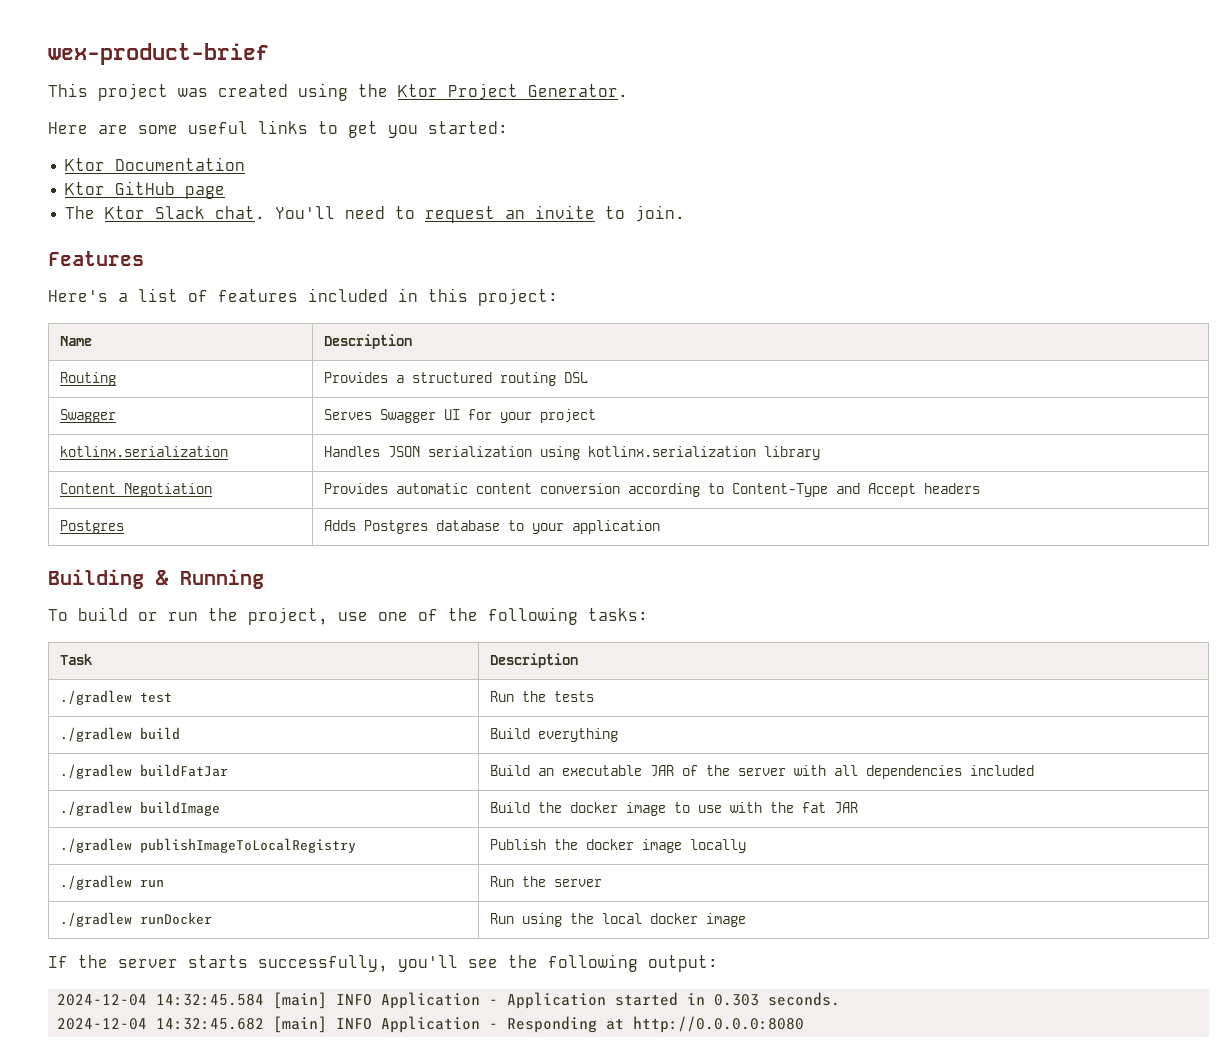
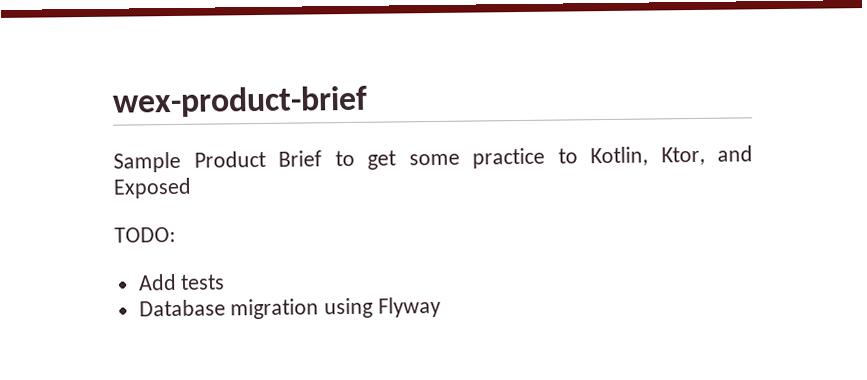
[48,83,628,101] [48,120,508,138] [65,157,246,171] [65,181,226,199] [65,205,686,223] [48,251,144,266] [48,288,558,306] [59,336,92,346] [323,334,412,349] [59,372,116,386] [323,372,588,386] [59,409,116,423] [323,409,596,423] [59,446,228,457] [323,446,820,460] [59,483,212,497] [323,483,980,497] [59,520,124,534] [323,520,660,534] [48,569,264,589] [48,607,648,625] [59,654,92,665] [489,653,578,668] [59,690,172,705] [489,691,594,702] [59,727,180,742] [489,728,618,742] [59,764,228,779] [489,765,1034,779] [59,801,220,816] [489,802,858,816] [59,838,356,853] [489,839,746,853] [59,875,164,890] [489,876,602,887] [59,912,212,927] [489,913,746,927] [48,954,718,972] [57,992,841,1009] [57,1016,805,1033] This project was created using the Ktor Project Generator. // Here are some useful links to get you started: // Ktor Documentation // Ktor GitHub page // The Ktor Slack chat. You'll need to request an invite to join. // Features // Here's a list of features included in this project: // Name | Description // Routing | Provides a structured routing DSL // Swagger | Serves Swagger UI for your project // kotlinx.serialization | Handles JSON serialization using kotlinx.serialization library // Content Negotiation | Provides automatic content conversion according to Content-Type and Accept headers // Postgres | Adds Postgres database to your application // Building & Running // To build or run the project, use one of the following tasks: // Task | Description // ./gradlew test | Run the tests // ./gradlew build | Build everything // ./gradlew buildFatJar | Build an executable JAR of the server with all dependencies included // ./gradlew buildImage | Build the docker image to use with the fat JAR // ./gradlew publishImageToLocalRegistry | Publish the docker image locally // ./gradlew run | Run the server // ./gradlew runDocker | Run using the local docker image // If the server starts successfully, you'll see the following output: // 2024-12-04 14:32:45.584 [main] INFO Application - Application started in 0.303 seconds. // 2024-12-04 14:32:45.682 [main] INFO Application - Responding at http://0.0.0.0:8080 -> [113,145,753,173] [113,177,192,199] [114,226,176,243] [137,273,226,291] [138,296,442,320] Sample Product Brief to get some practice to Kotlin, Ktor, and Exposed // TODO: // Add tests // Database migration using Flyway

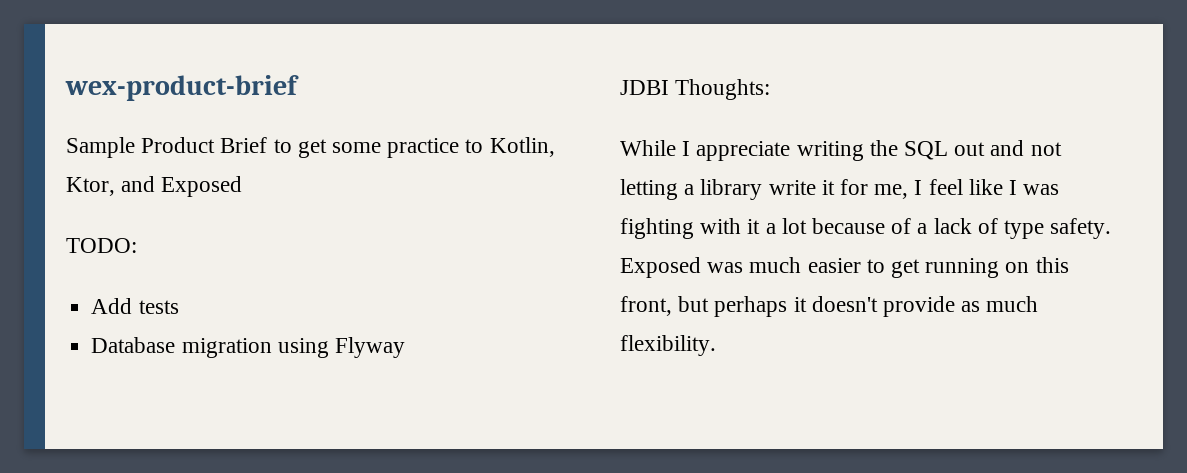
(442, 307) none -> [620,79,771,100] [620,140,1062,161] [620,179,1060,200] [620,218,1112,239] [620,257,1069,278] [620,296,1039,317] [620,335,716,356] // JDBI Thoughts: // While I appreciate writing the SQL out and not letting a library write it for me, I feel like I was fighting with it a lot because of a lack of type safety. Exposed was much easier to get running on this front, but perhaps it doesn't provide as much flexibility.

